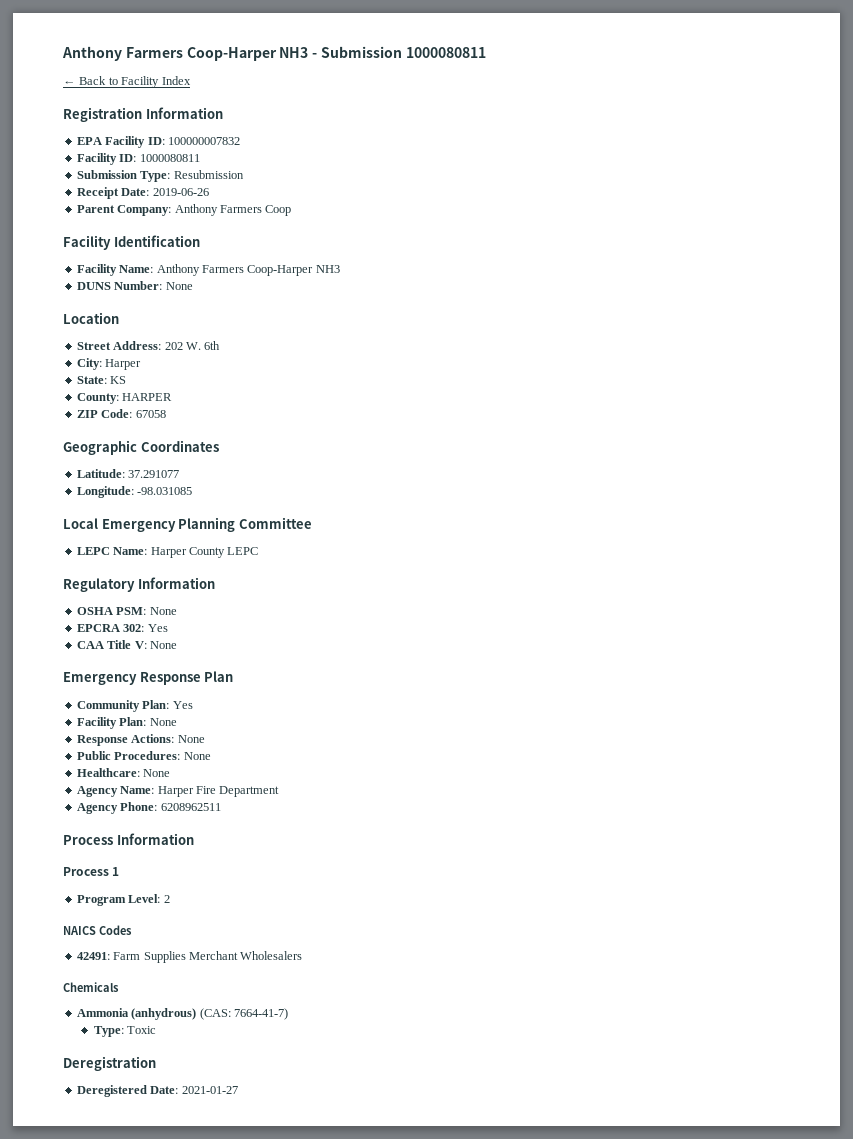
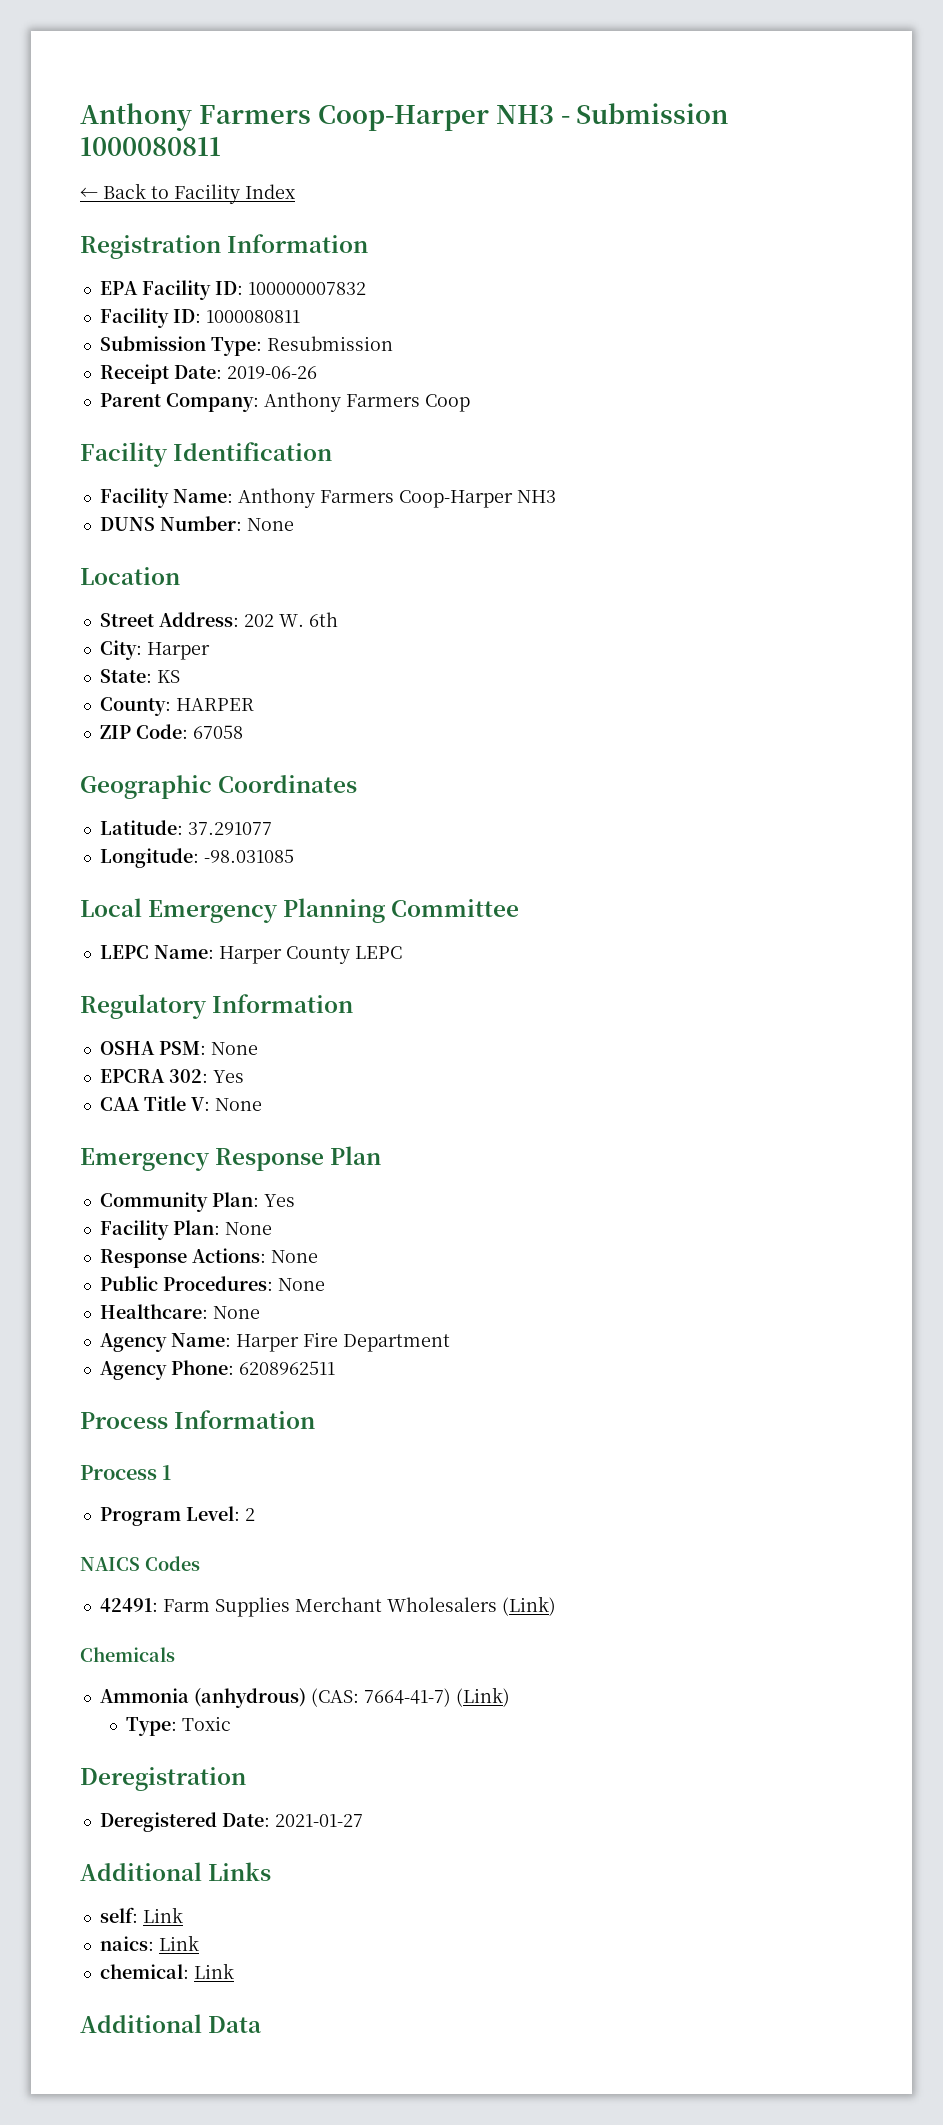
(303, 955) none -> [501,1596,556,1616] (Link)
(288, 1014) none -> [455,1687,510,1707] (Link)
(238, 1090) none -> [80,1862,272,1881] [99,1907,183,1923] [99,1935,199,1951] [99,1963,234,1979] [80,2014,263,2033] // Additional Links // self: Link // naics: Link // chemical: Link // Additional Data

